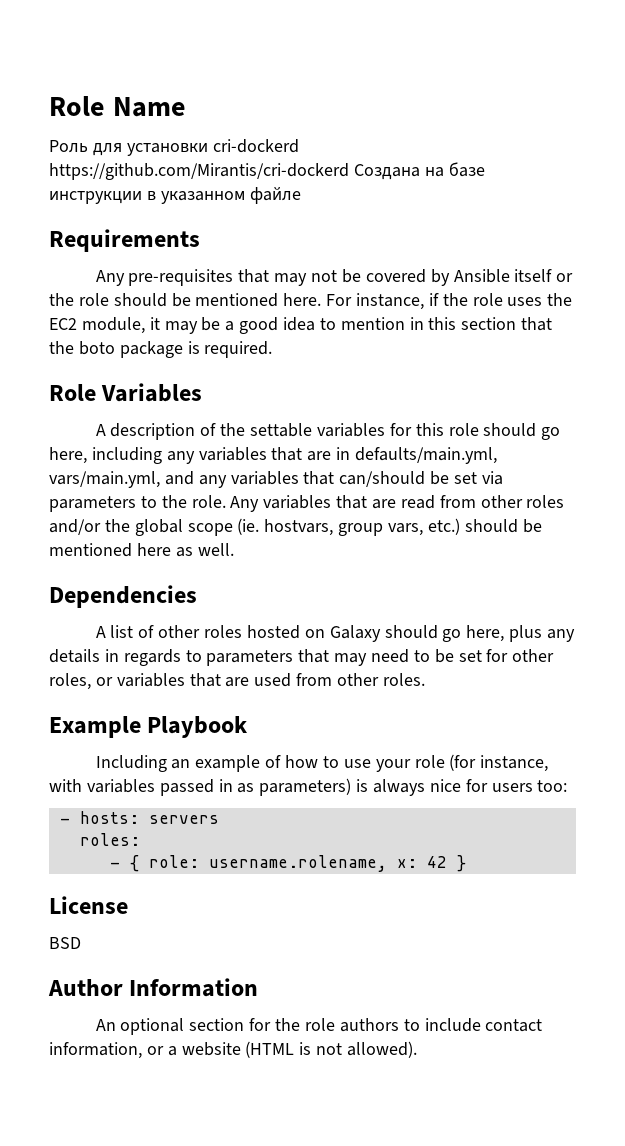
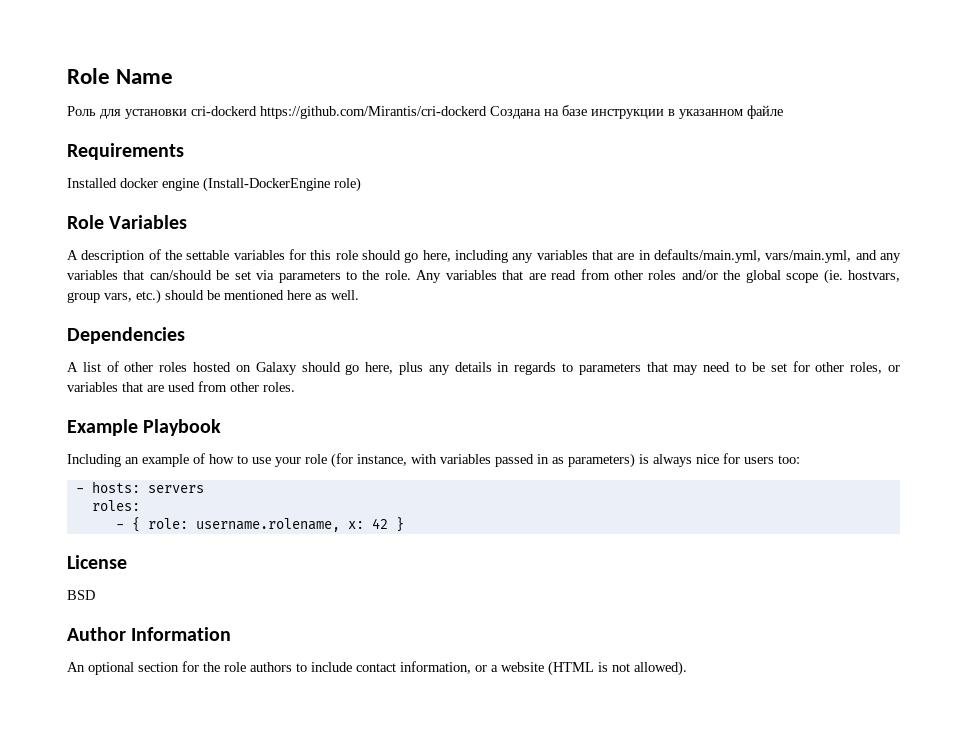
[95,269,574,286] [49,293,573,310] [49,317,553,334] [49,341,273,358] Any pre-requisites that may not be covered by Ansible itself or the role should be mentioned here. For instance, if the role uses the EC2 module, it may be a good idea to mention in this section that the boto package is required. -> [67,177,361,192] Installed docker engine (Install-DockerEngine role)

